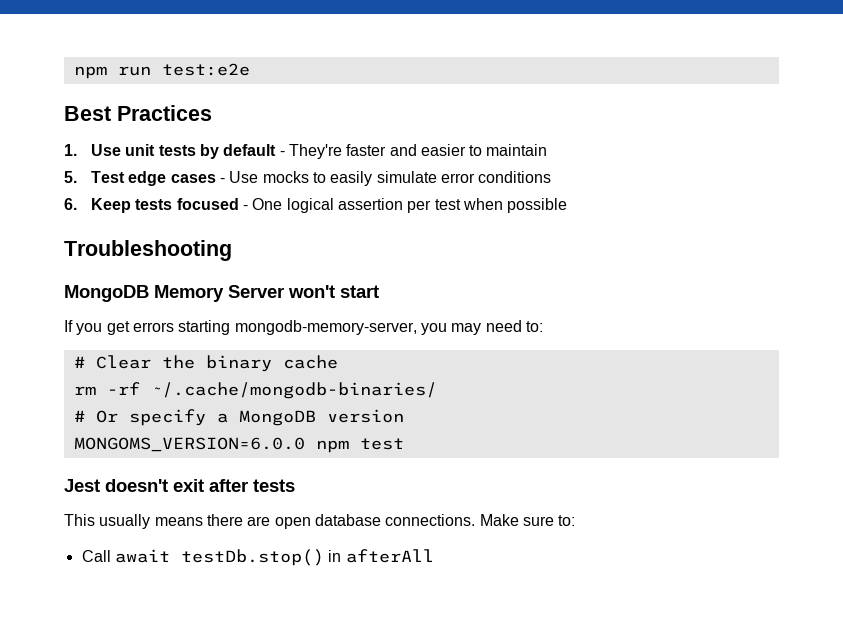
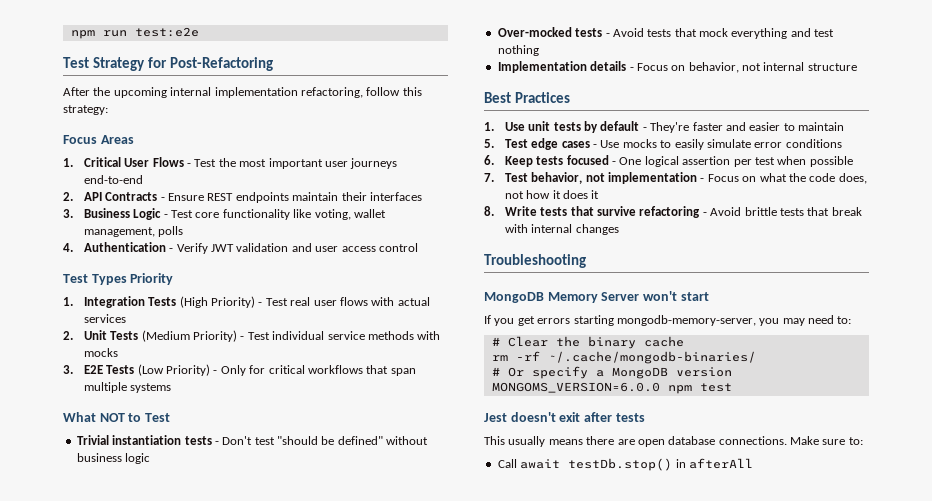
(250, 69) none -> [63,57,273,71] [63,87,422,98] [63,105,108,115] [63,135,134,144] [63,157,398,169] [83,175,143,184] [63,192,422,203] [63,208,386,220] [83,226,184,237] [63,242,418,254] [63,273,174,285] [63,296,430,308] [83,314,126,323] [63,330,441,342] [83,348,118,357] [63,364,416,376] [83,382,172,393] [63,412,170,422] [76,435,429,445] [76,453,151,464] [497,27,835,39] [497,45,539,56] [497,61,857,73] // Test Strategy for Post-Refactoring // After the upcoming internal implementation refactoring, follow this strategy: // Focus Areas // 1. Critical User Flows - Test the most important user journeys end-to-end // 2. API Contracts - Ensure REST endpoints maintain their interfaces // 3. Business Logic - Test core functionality like voting, wallet management, polls // 4. Authentication - Verify JWT validation and user access control // Test Types Priority // 1. Integration Tests (High Priority) - Test real user flows with actual services // 2. Unit Tests (Medium Priority) - Test individual service methods with mocks // 3. E2E Tests (Low Priority) - Only for critical workflows that span multiple systems // What NOT to Test // Trivial instantiation tests - Don't test "should be defined" without business logic // Over-mocked tests - Avoid tests that mock everything and test nothing // Implementation details - Focus on behavior, not internal structure
(568, 205) none -> [484,172,867,184] [504,190,600,199] [484,206,862,218] [504,224,619,235] // 7. Test behavior, not implementation - Focus on what the code does, not how it does it // 8. Write tests that survive refactoring - Avoid brittle tests that break with internal changes

